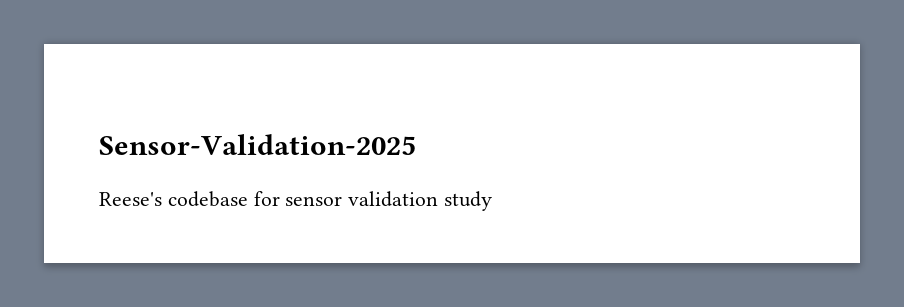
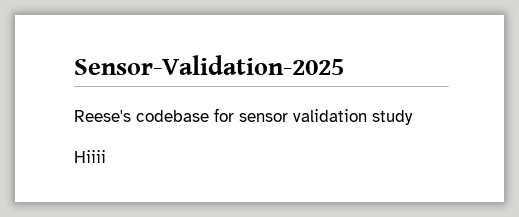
(493, 201) none -> [74,150,106,163] // Hiiii

